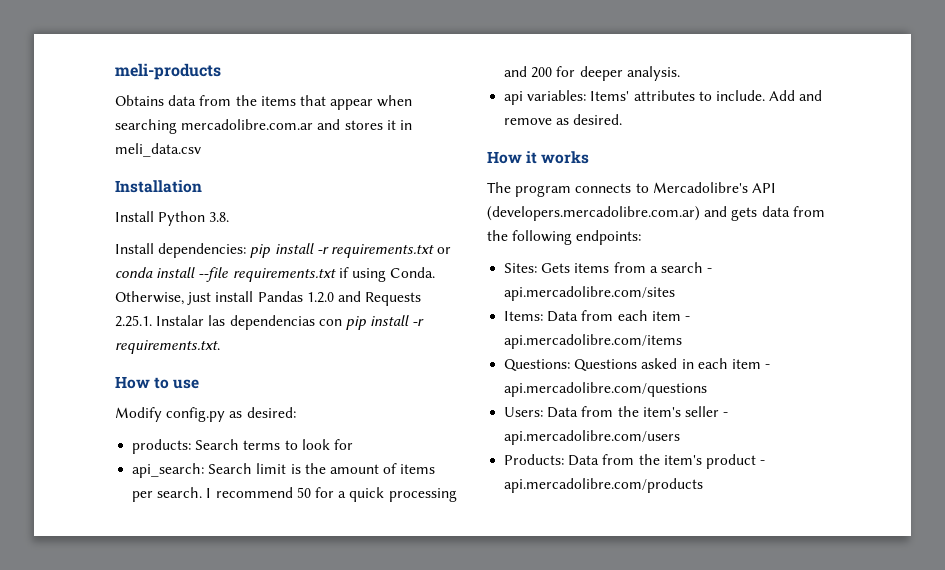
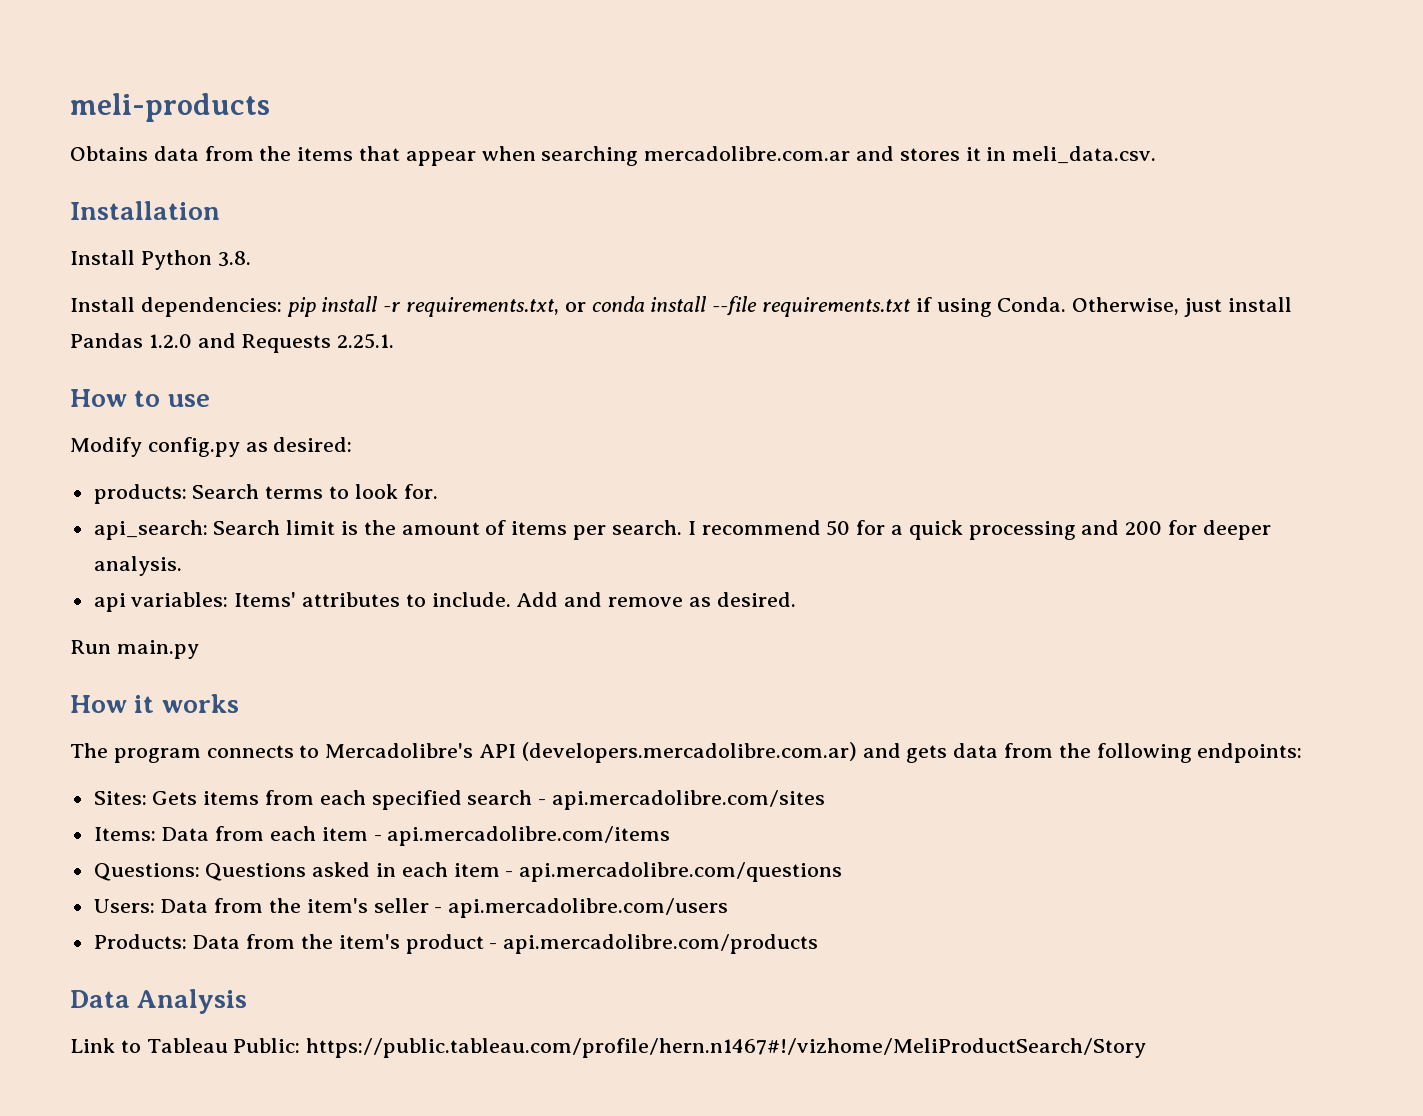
[115,143,201,157] meli_data.csv -> [1012,146,1157,164] meli_data.csv.
[330,244,434,258] requirements.txt -> [406,297,560,317] requirements.txt,
[156,315,425,330] [115,340,220,354] Instalar las dependencias con pip install -r requirements.txt. -> (395, 341) none
[333,439,353,450] for -> [403,484,438,499] for.
(623, 119) none -> [70,640,199,659] // Run main.py
[649,266,658,273] a -> [319,790,462,810] each specified
(704, 485) none -> [70,989,248,1014] [70,1038,1147,1058] // Data Analysis // Link to Tableau Public: https://public.tableau.com/profile/hern.n1467#!/vizhome/MeliProductSearch/Story

